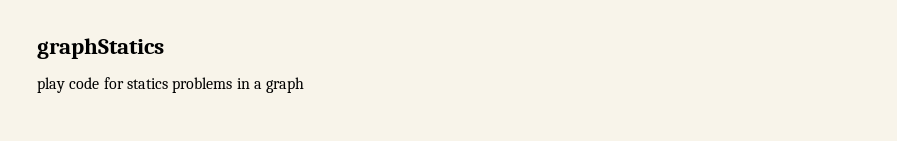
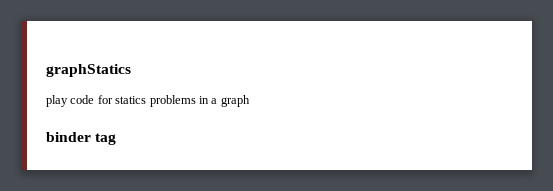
(305, 85) none -> [46,132,117,145] // binder tag

